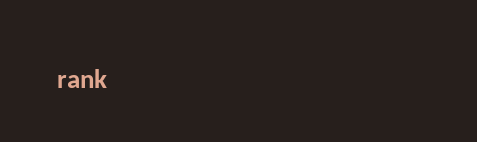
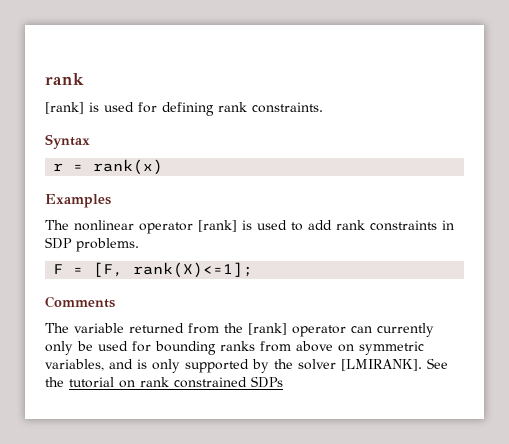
[57,69,107,88] rank -> [45,73,84,85] [45,102,323,116] [45,134,90,149] [53,159,164,175] [45,194,111,208] [45,220,454,234] [45,237,139,252] [53,262,254,278] [45,296,115,308] [45,323,434,337] [45,341,424,355] [45,358,448,373] [45,376,283,388] rank // [rank] is used for defining rank constraints. // Syntax // r = rank(x) // Examples // The nonlinear operator [rank] is used to add rank constraints in SDP problems. // F = [F, rank(X)<=1]; // Comments // The variable returned from the [rank] operator can currently only be used for bounding ranks from above on symmetric variables, and is only supported by the solver [LMIRANK]. See the tutorial on rank constrained SDPs

